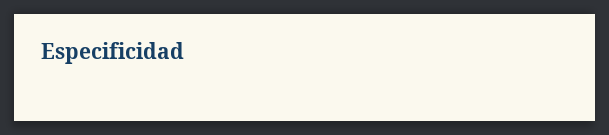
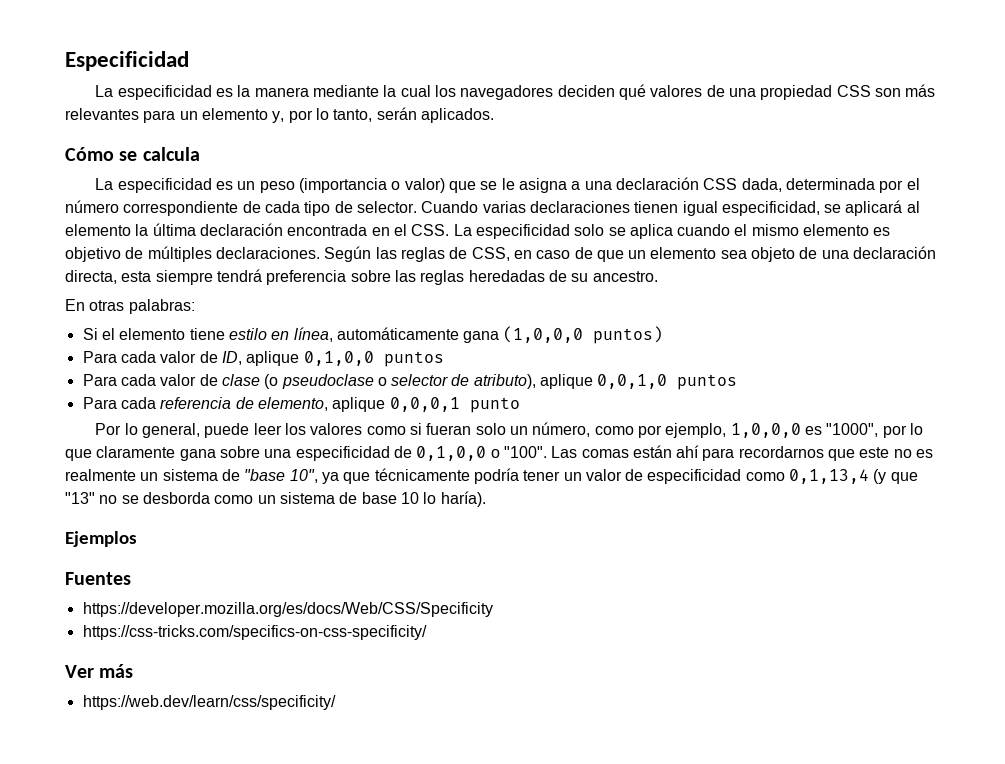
(184, 53) none -> [95,84,936,100] [65,107,494,123] [65,147,200,161] [95,177,920,193] [65,200,920,216] [65,223,891,239] [65,246,937,262] [65,269,658,285] [65,299,195,314] [82,326,664,344] [82,351,444,367] [82,374,738,390] [82,397,520,413] [95,422,923,438] [65,445,934,461] [65,468,918,484] [65,491,486,507] [65,531,137,547] [65,572,131,585] [82,602,493,617] [82,625,427,640] [65,664,134,678] [82,695,336,710] // La especificidad es la manera mediante la cual los navegadores deciden qué valores de una propiedad CSS son más relevantes para un elemento y, por lo tanto, serán aplicados. // Cómo se calcula // La especificidad es un peso (importancia o valor) que se le asigna a una declaración CSS dada, determinada por el número correspondiente de cada tipo de selector. Cuando varias declaraciones tienen igual especificidad, se aplicará al elemento la última declaración encontrada en el CSS. La especificidad solo se aplica cuando el mismo elemento es objetivo de múltiples declaraciones. Según las reglas de CSS, en caso de que un elemento sea objeto de una declaración directa, esta siempre tendrá preferencia sobre las reglas heredadas de su ancestro. // En otras palabras: // Si el elemento tiene estilo en línea, automáticamente gana (1,0,0,0 puntos) // Para cada valor de ID, aplique 0,1,0,0 puntos // Para cada valor de clase (o pseudoclase o selector de atributo), aplique 0,0,1,0 puntos // Para cada referencia de elemento, aplique 0,0,0,1 punto // Por lo general, puede leer los valores como si fueran solo un número, como por ejemplo, 1,0,0,0 es "1000", por lo que claramente gana sobre una especificidad de 0,1,0,0 o "100". Las comas están ahí para recordarnos que este no es realmente un sistema de "base 10", ya que técnicamente podría tener un valor de especificidad como 0,1,13,4 (y que "13" no se desborda como un sistema de base 10 lo haría). // Ejemplos // Fuentes // https://developer.mozilla.org/es/docs/Web/CSS/Specificity // https://css-tricks.com/specifics-on-css-specificity/ // Ver más // https://web.dev/learn/css/specificity/

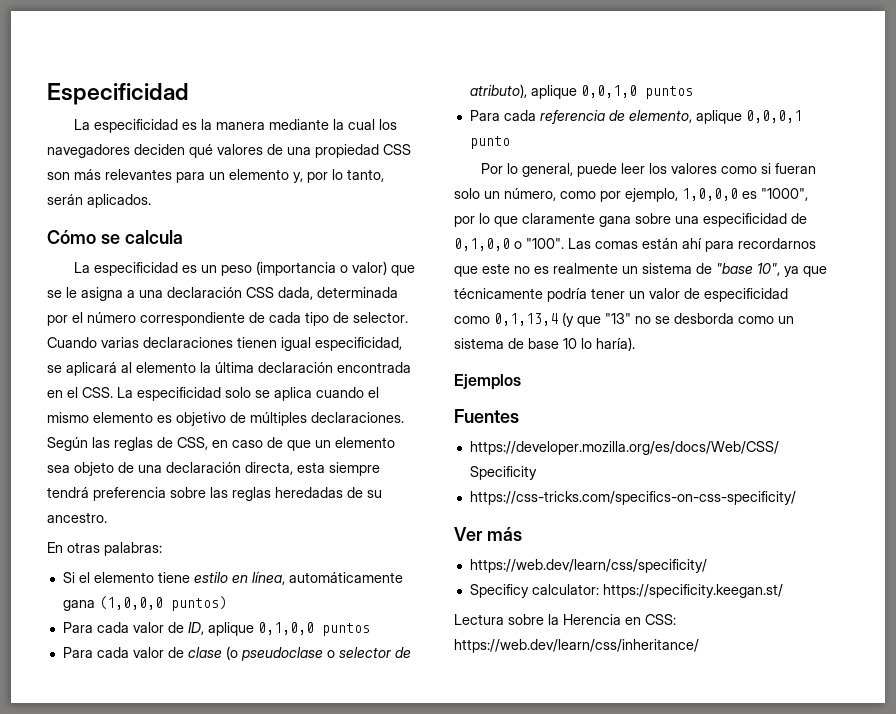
(336, 702) none -> [469,584,783,598] [454,614,676,625] [454,639,699,653] // Specificy calculator: https://specificity.keegan.st/ // Lectura sobre la Herencia en CSS: https://web.dev/learn/css/inheritance/

